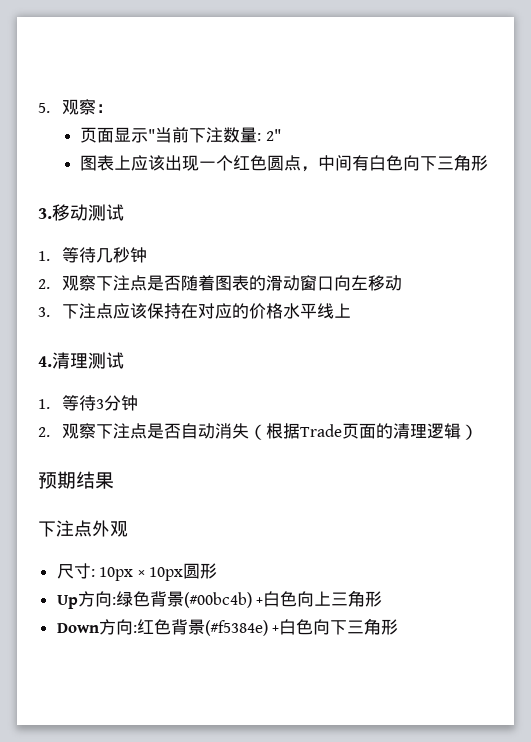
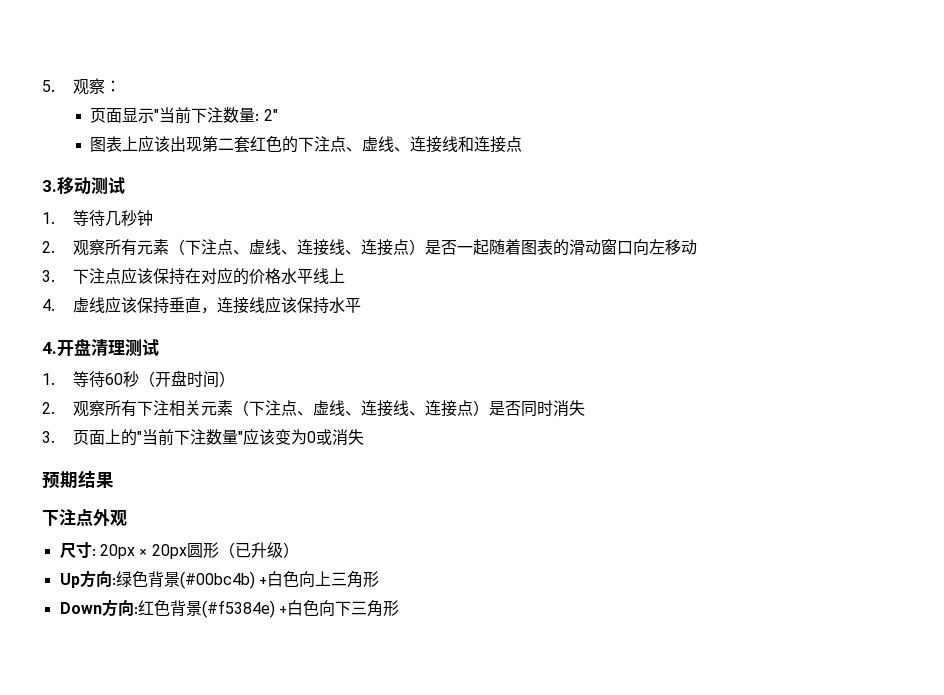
[199,154,489,172] 一个红色圆点，中间有白色向下三角形 -> [202,136,523,153] 第二套红色的下注点、虚线、连接线和连接点
[95,275,181,291] 下注点是否 -> [104,239,489,256] 所有元素（下注点、虚线、连接线、连接点）是否一起
[38,356,52,367] // 4. -> [42,296,361,314] [42,338,91,357] // 4.虚线应该保持垂直，连接线应该保持水平 // 4.开盘
[95,395,138,411] [38,423,478,440] 3分钟 // 2.观察下注点是否自动消失（根据Trade页面的清理逻辑） -> [104,370,235,388] [42,400,585,417] [42,428,364,446] 60秒（开盘时间） // 2.观察所有下注相关元素（下注点、虚线、连接线、连接点）是否同时消失 // 3.页面上的"当前下注数量"应该变为0或消失
[99,567,184,581] 10px × 10px -> [99,544,187,559] 20px × 20px
(218, 571) none -> [218,542,299,558] （已升级）

